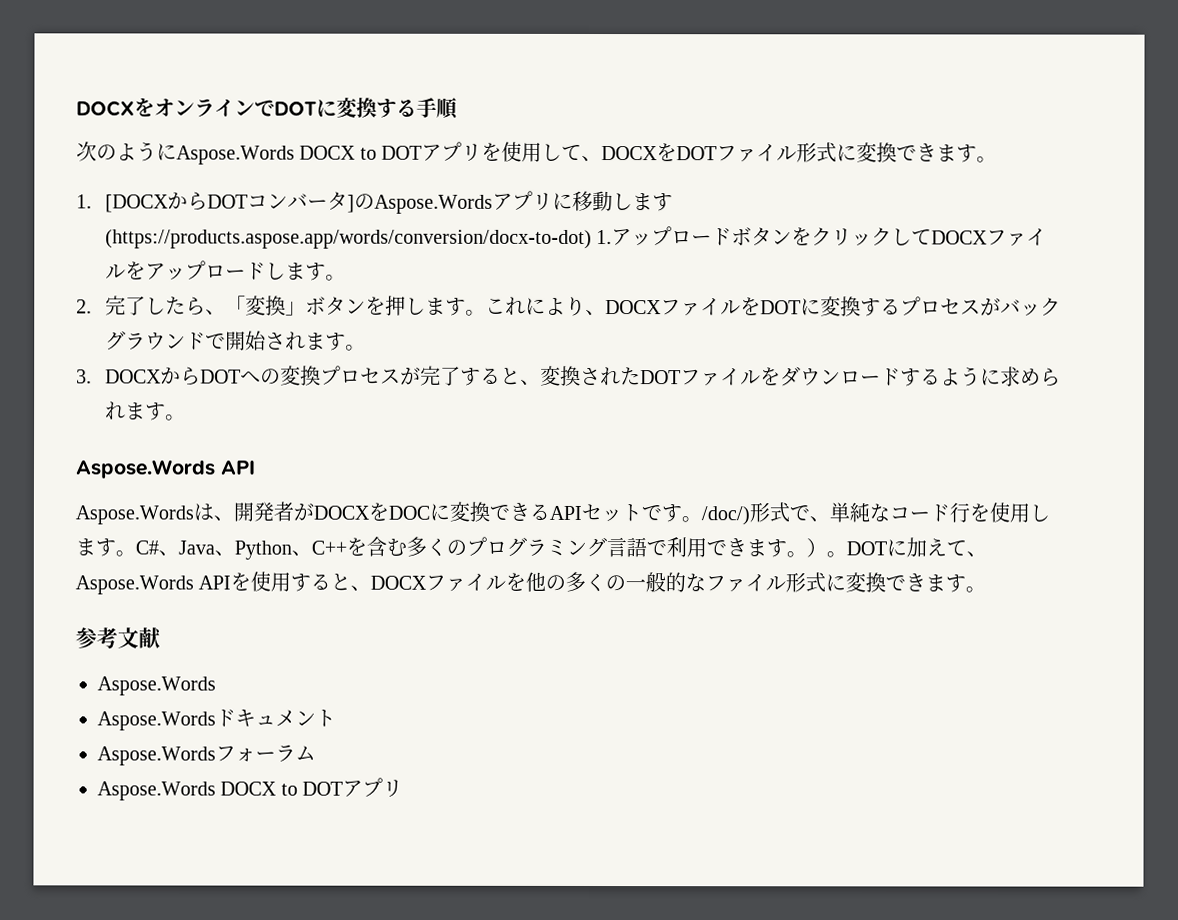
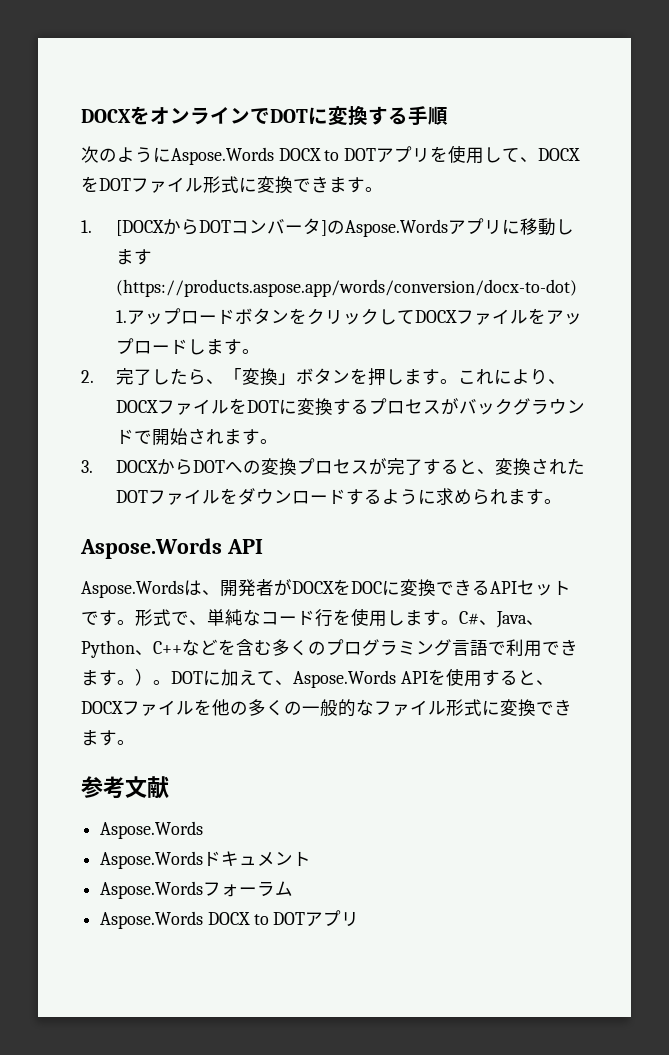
[701,506,750,526] /doc/) -> (135, 622) none
(347, 547) none -> [182,639,218,656] など

